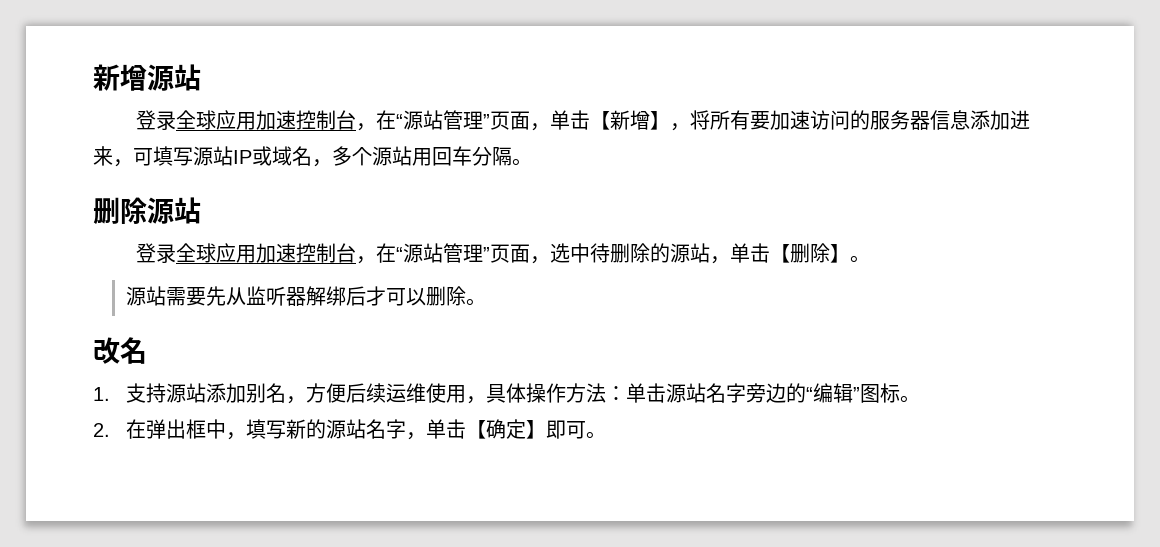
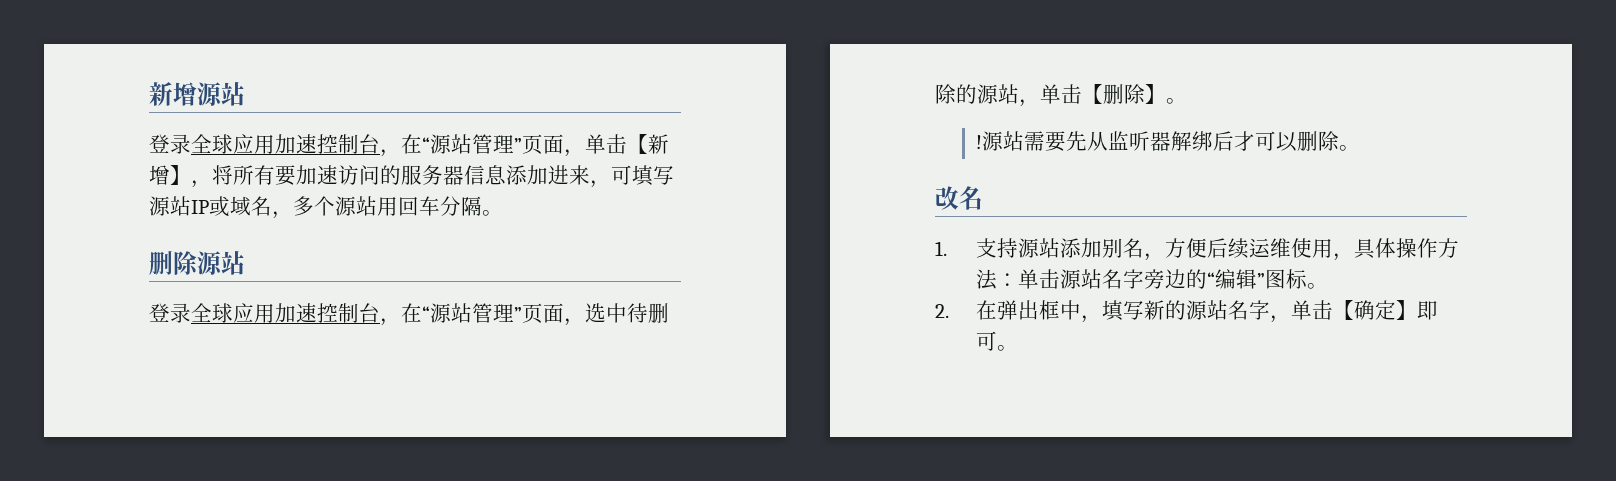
(871, 259) none -> [975,135,982,149] !

